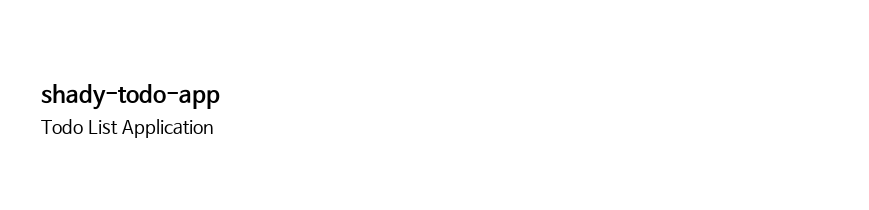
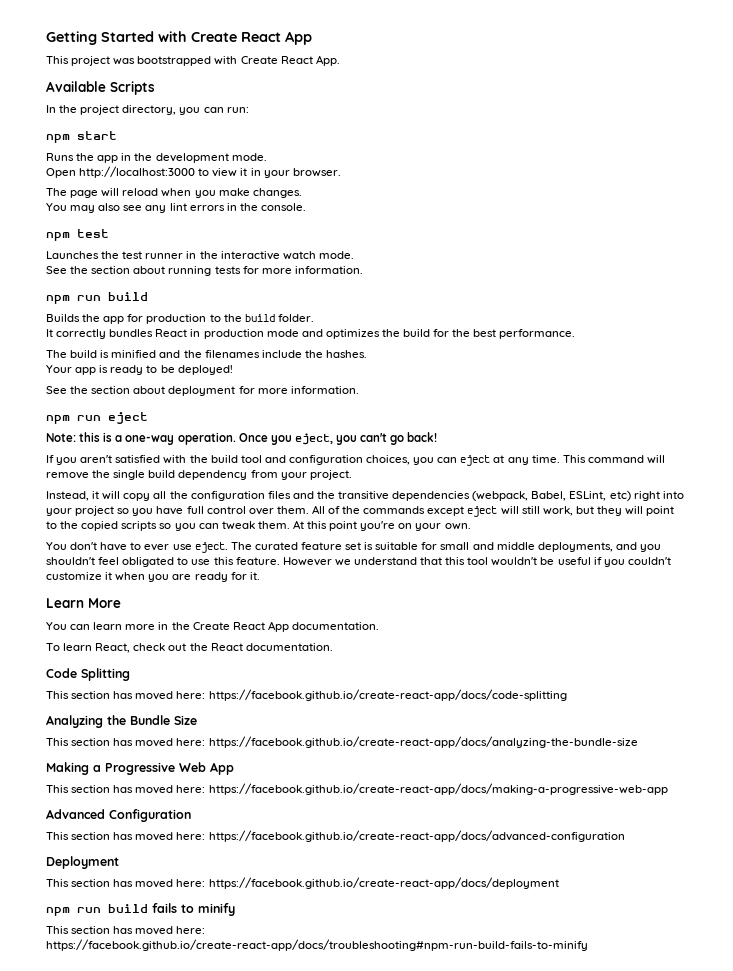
[41,84,220,110] [41,119,214,138] shady-todo-app // Todo List Application -> [46,31,312,45] [46,55,340,66] [46,81,155,95] [46,105,249,115] [46,131,117,143] [46,153,267,163] [46,166,341,178] [46,188,302,198] [46,203,306,213] [46,229,109,241] [46,251,354,260] [46,266,363,276] [46,292,148,304] [46,314,314,324] [46,329,576,339] [46,350,367,358] [46,365,233,375] [46,386,359,396] [46,412,148,424] [46,432,438,445] [46,455,665,466] [46,470,352,480] [46,491,684,501] [46,505,675,517] [46,520,471,531] [46,542,661,553] [46,557,671,567] [46,572,260,582] [46,598,121,608] [46,621,379,632] [46,643,333,653] [46,668,130,681] [46,689,567,701] [46,715,197,728] [46,736,638,748] [46,762,234,775] [46,783,668,795] [46,809,191,822] [46,830,625,842] [46,856,119,869] [46,877,559,889] [46,903,235,916] [46,926,206,935] [46,939,588,951] Getting Started with Create React App // This project was bootstrapped with Create React App. // Available Scripts // In the project directory, you can run: // npm start // Runs the app in the development mode. // Open http://localhost:3000 to view it in your browser. // The page will reload when you make changes. // You may also see any lint errors in the console. // npm test // Launches the test runner in the interactive watch mode. // See the section about running tests for more information. // npm run build // Builds the app for production to the build folder. // It correctly bundles React in production mode and optimizes the build for the best performance. // The build is minified and the filenames include the hashes. // Your app is ready to be deployed! // See the section about deployment for more information. // npm run eject // Note: this is a one-way operation. Once you eject, you can't go back! // If you aren't satisfied with the build tool and configuration choices, you can eject at any time. This command will remove the single build dependency from your project. // Instead, it will copy all the configuration files and the transitive dependencies (webpack, Babel, ESLint, etc) right into your project so you have full control over them. All of the commands except eject will still work, but they will point to the copied scripts so you can tweak them. At this point you're on your own. // You don't have to ever use eject. The curated feature set is suitable for small and middle deployments, and you shouldn't feel obligated to use this feature. However we understand that this tool wouldn't be useful if you couldn't customize it when you are ready for it. // Learn More // You can learn more in the Create React App documentation. // To learn React, check out the React documentation. // Code Splitting // This section has moved here: https://facebook.github.io/create-react-app/docs/code-splitting // Analyzing the Bundle Size // This section has moved here: https://facebook.github.io/create-react-app/docs/analyzing-the-bundle-size // Making a Progressive Web App // This section has moved here: https://facebook.github.io/create-react-app/docs/making-a-progressive-web-app // Advanced Configuration // This section has moved here: https://facebook.github.io/create-react-app/docs/advanced-configuration // Deployment // This section has moved here: https://facebook.github.io/create-react-app/docs/deployment // npm run build fails to minify // This section has moved here: https://facebook.github.io/create-react-app/docs/troubleshooting#npm-run-build-fails-to-minify

